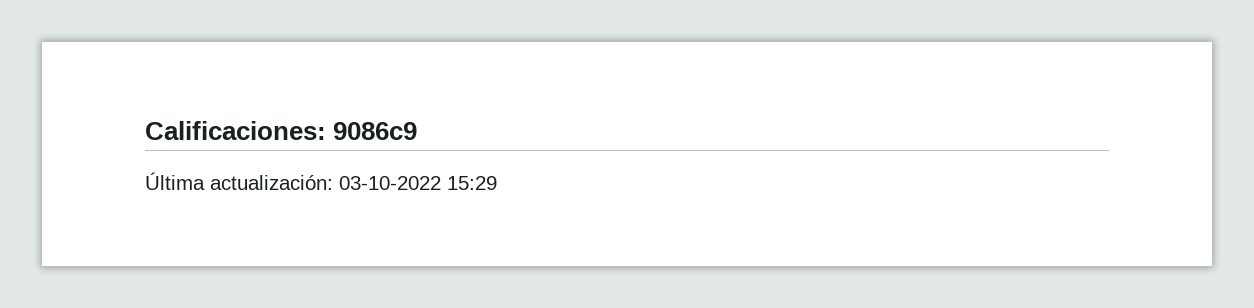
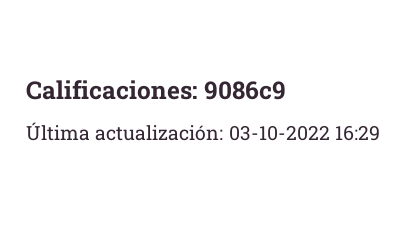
[447,176,497,190] 15:29 -> [334,125,380,141] 16:29

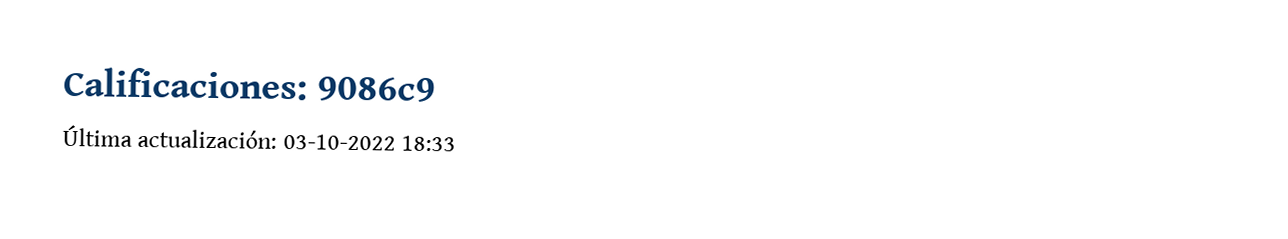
[334,125,380,141] 16:29 -> [401,135,457,152] 18:33

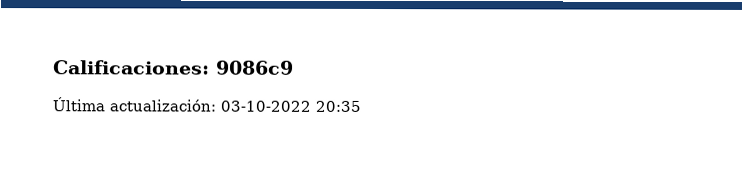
[401,135,457,152] 18:33 -> [315,100,361,112] 20:35

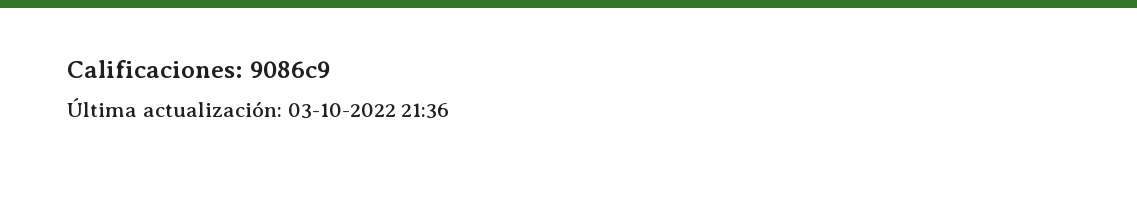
[315,100,361,112] 20:35 -> [401,103,450,119] 21:36

